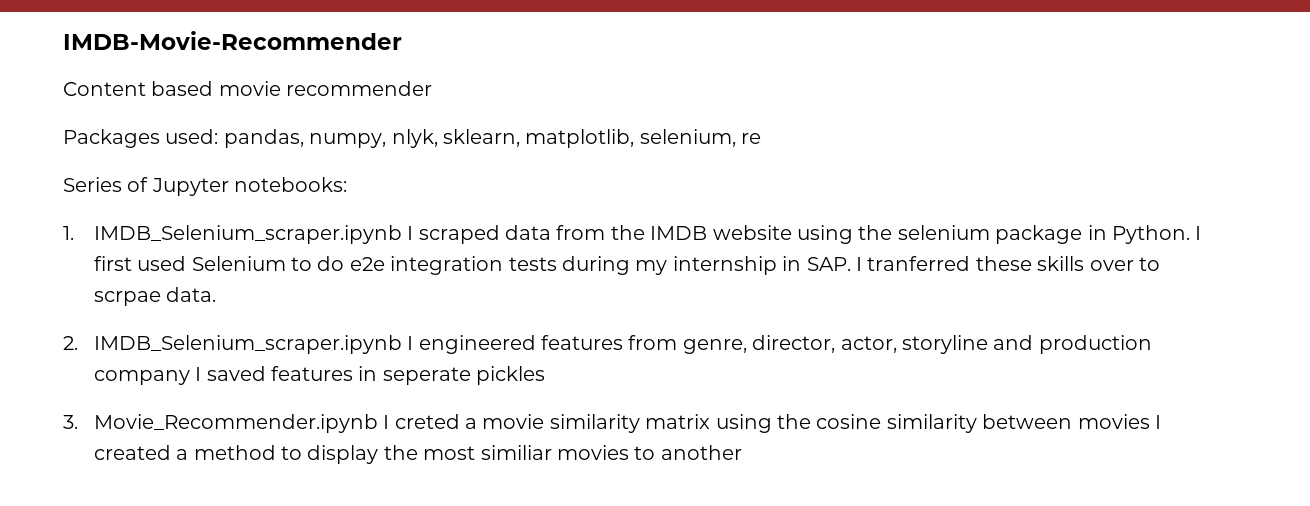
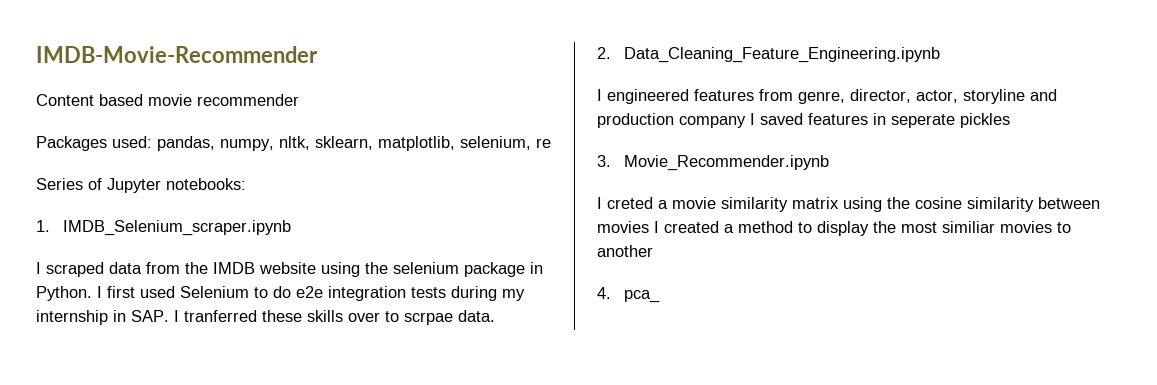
[391,129,438,148] nlyk, -> [279,136,310,150] nltk,
(402, 234) none -> (291, 228) //
[93,335,402,354] IMDB_Selenium_scraper.ipynb -> [623,47,940,63] Data_Cleaning_Feature_Engineering.ipynb //
(378, 423) none -> (829, 163) //
(742, 452) none -> [597,287,660,303] // 4. pca_

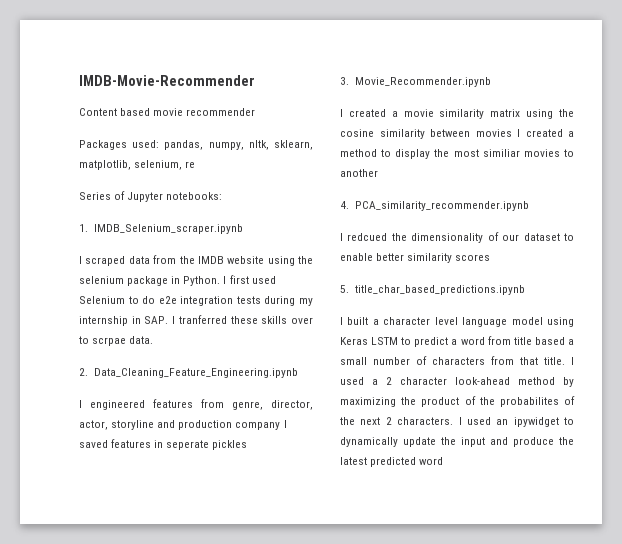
[607,197,653,209] creted -> [348,109,386,117] created
[623,290,660,303] pca_ -> [354,201,529,211] [340,232,574,243] [340,253,491,263] [340,285,525,295] [340,317,574,327] [340,336,574,347] [340,356,574,365] [340,377,574,387] [340,396,575,407] [340,417,574,427] [340,437,574,447] [340,457,444,467] PCA_similarity_recommender.ipynb // I redcued the dimensionality of our dataset to enable better similarity scores // 5. title_char_based_predictions.ipynb // I built a character level language model using Keras LSTM to predict a word from title based a small number of characters from that title. I used a 2 character look-ahead method by maximizing the product of the probabilites of the next 2 characters. I used an ipywidget to dynamically update the input and produce the latest predicted word

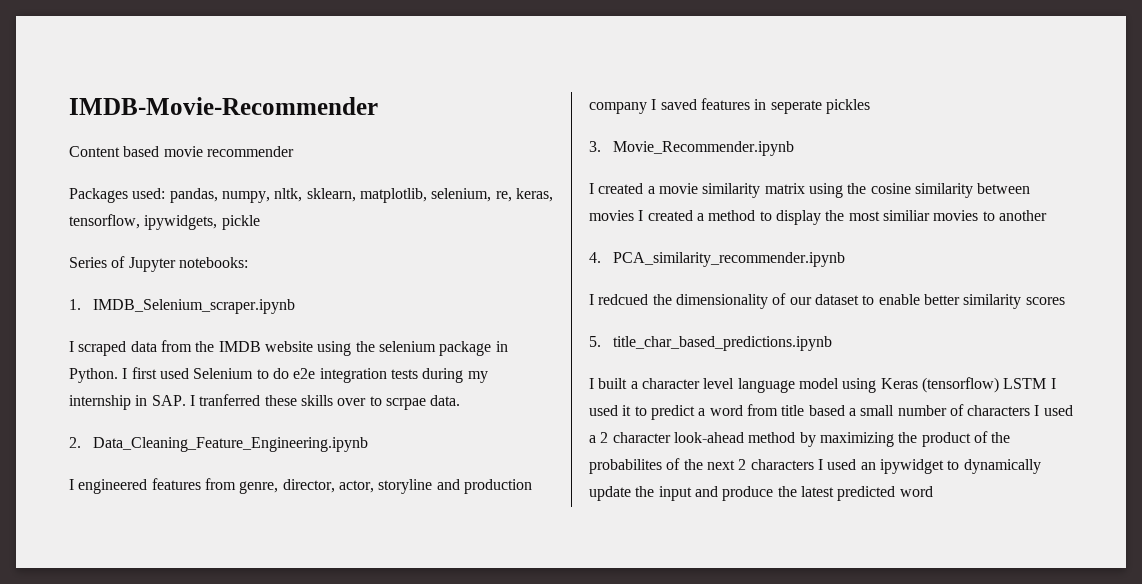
[185,161,196,168] re -> [495,188,553,202] [69,214,260,230] re, keras, tensorflow, ipywidgets, pickle
[371,337,399,345] LSTM -> [921,377,1056,393] [589,405,632,416] (tensorflow) LSTM I used it
[491,356,565,365] from that title. -> (1031, 410) none
[397,417,454,425] characters. -> [750,459,814,470] characters

